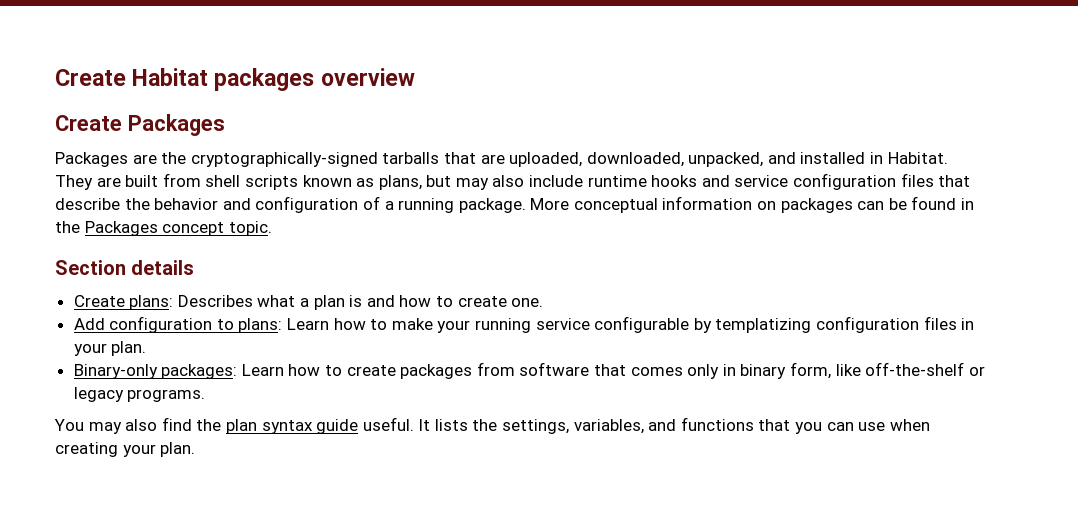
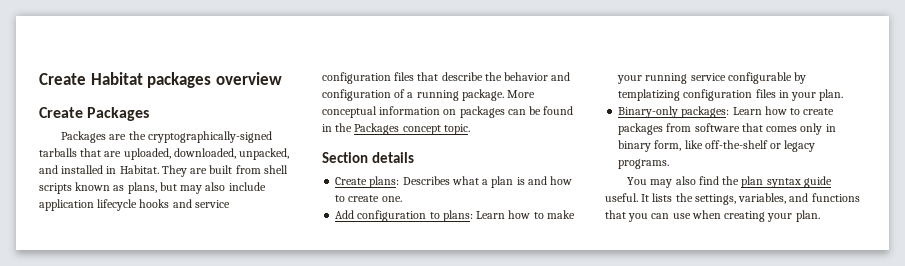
[587,175,647,187] runtime -> [39,199,138,211] application lifecycle

